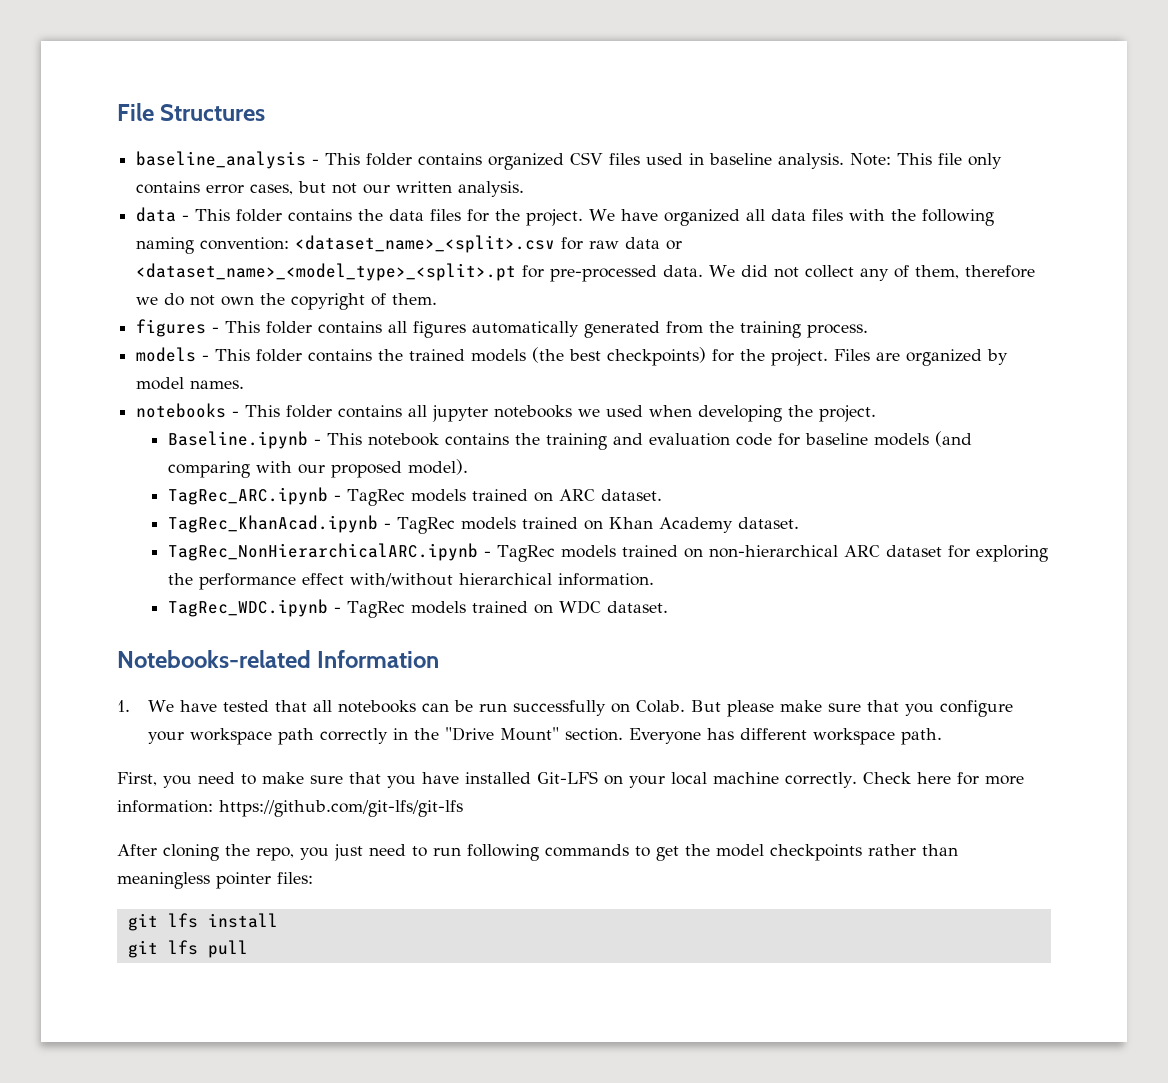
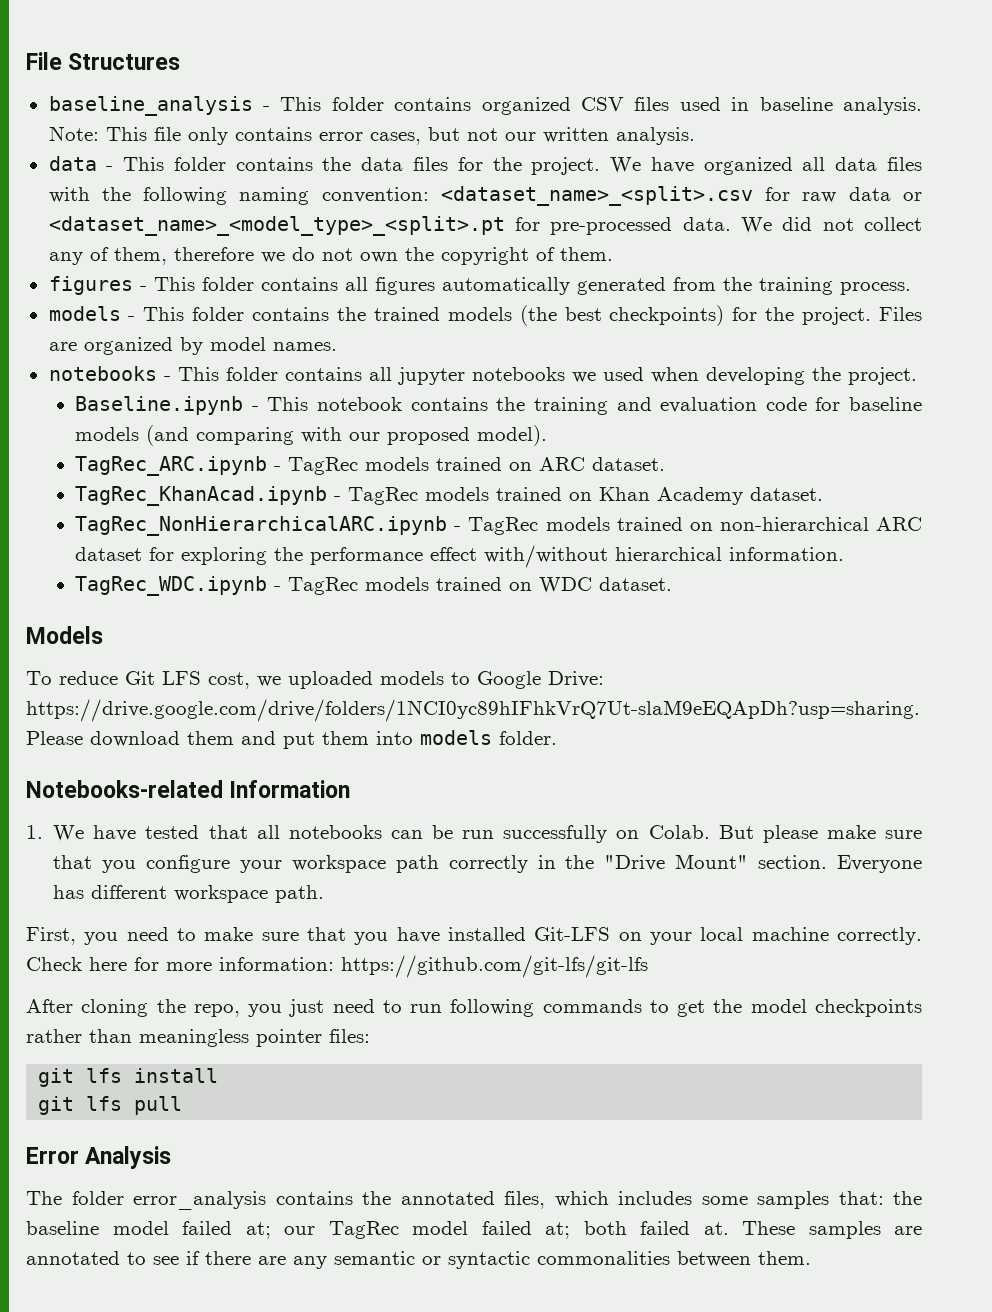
(668, 607) none -> [26,626,103,644] [26,671,604,689] [26,699,920,722] [26,730,557,749] // Models // To reduce Git LFS cost, we uploaded models to Google Drive: https://drive.google.com/drive/folders/1NCI0yc89hIFhkVrQ7Ut-slaM9eEQApDh?usp=sharing. Please download them and put them into models folder.
(248, 949) none -> [26,1146,172,1169] [26,1191,922,1210] [26,1221,922,1239] [26,1251,811,1269] // Error Analysis // The folder error_analysis contains the annotated files, which includes some samples that: the baseline model failed at; our TagRec model failed at; both failed at. These samples are annotated to see if there are any semantic or syntactic commonalities between them.

